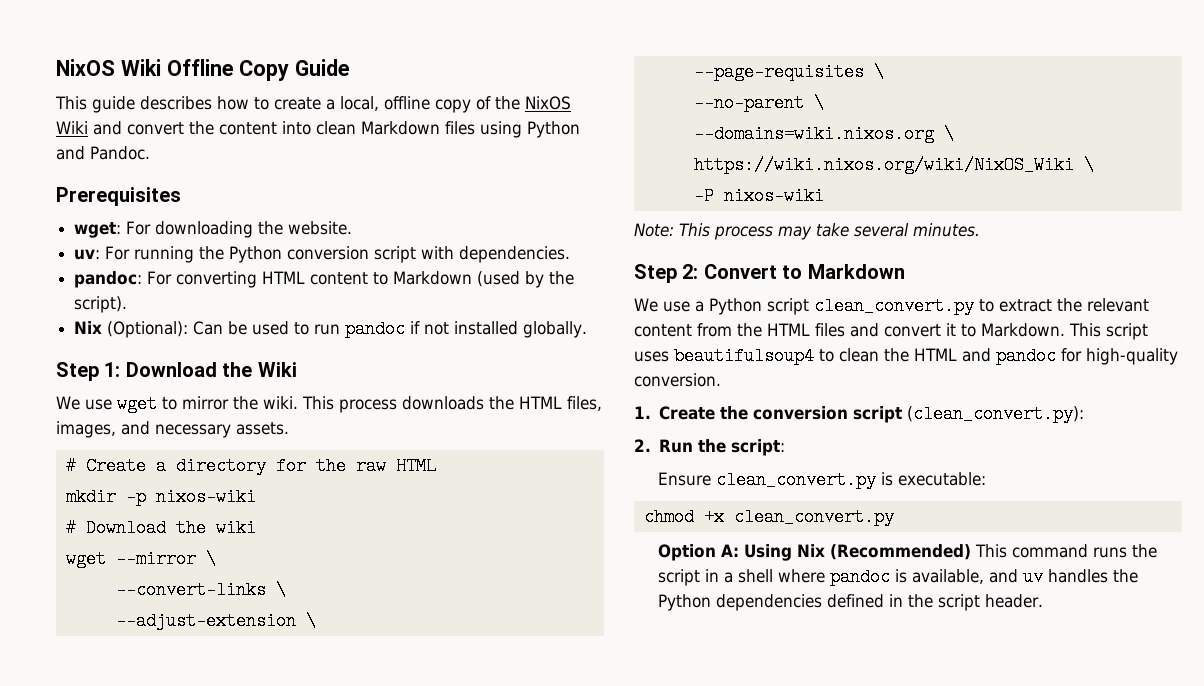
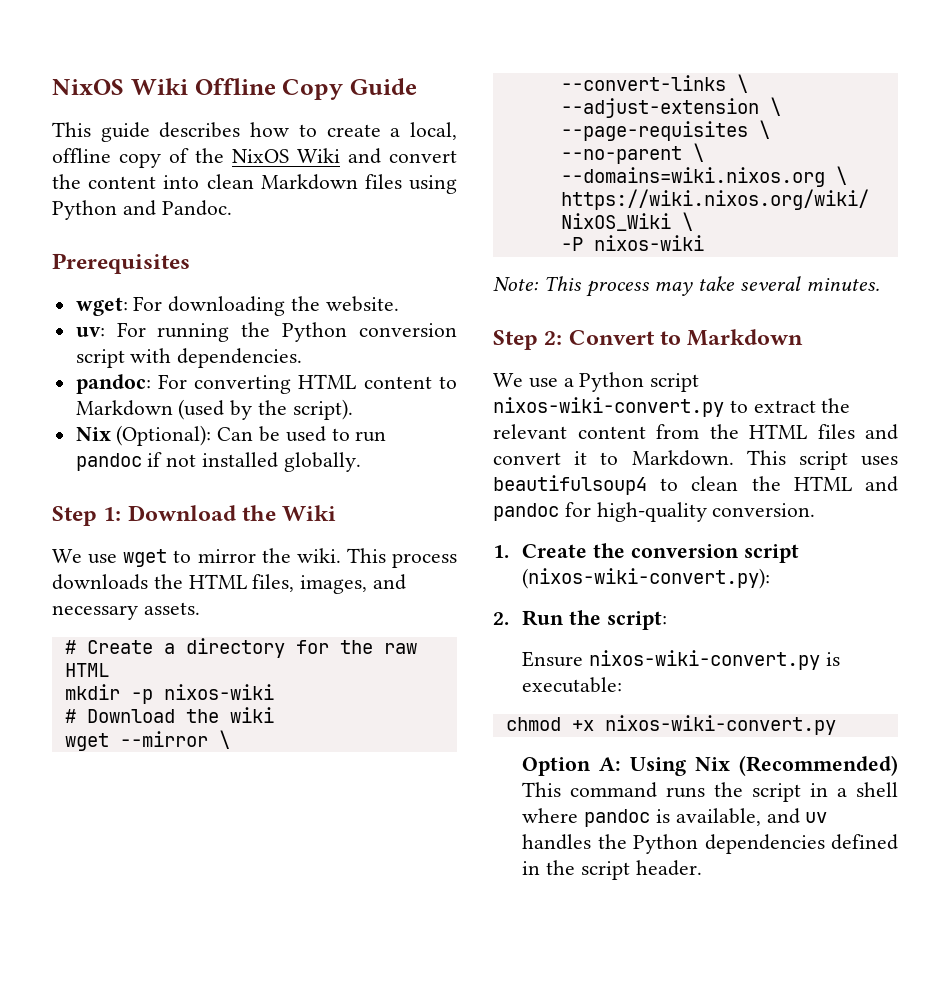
[813,297,974,315] clean_convert.py -> [493,397,724,417] nixos-wiki-convert.py
[907,405,1085,423] (clean_convert.py): -> [522,568,771,589] (nixos-wiki-convert.py):
[715,471,876,489] clean_convert.py -> [589,650,821,670] nixos-wiki-convert.py
[733,508,894,526] clean_convert.py -> [604,715,836,735] nixos-wiki-convert.py

